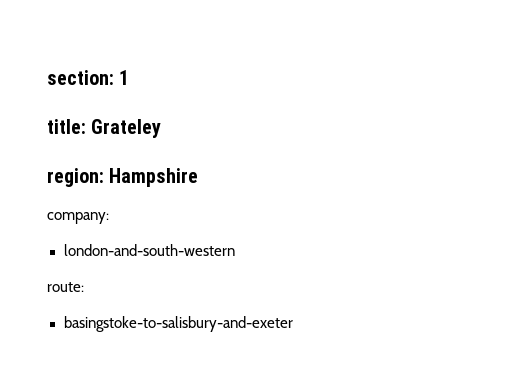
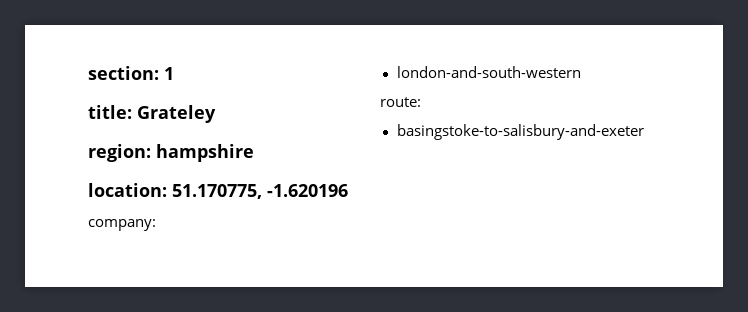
[109,168,199,187] Hampshire -> [156,144,254,162] [88,183,348,199] hampshire // location: 51.170775, -1.620196

